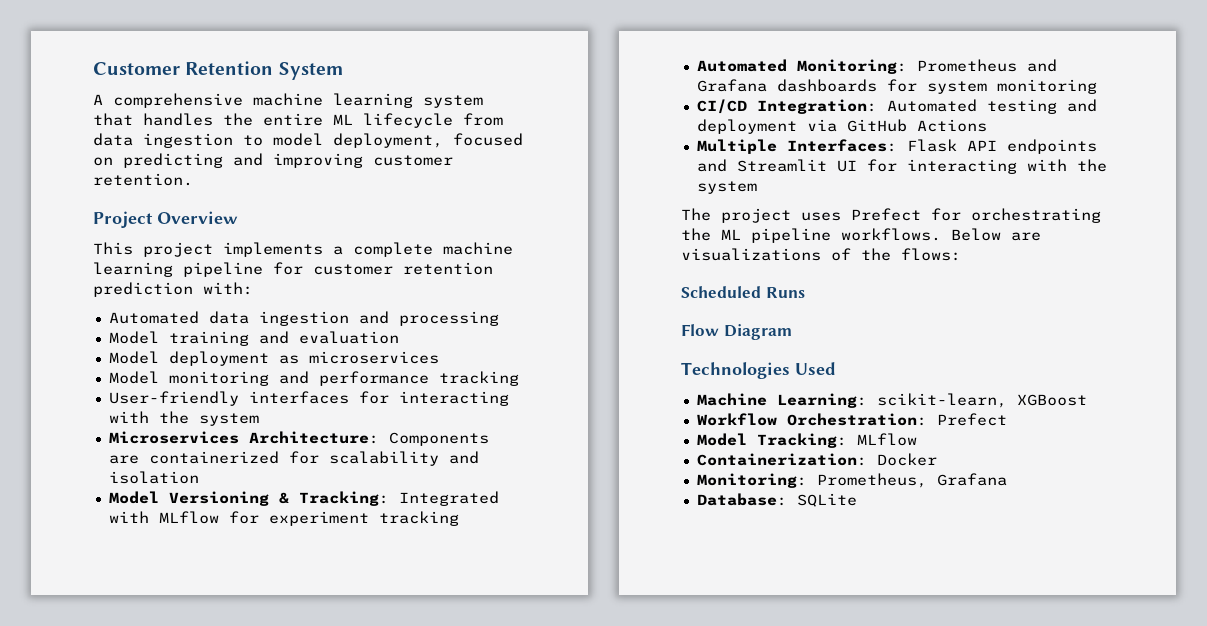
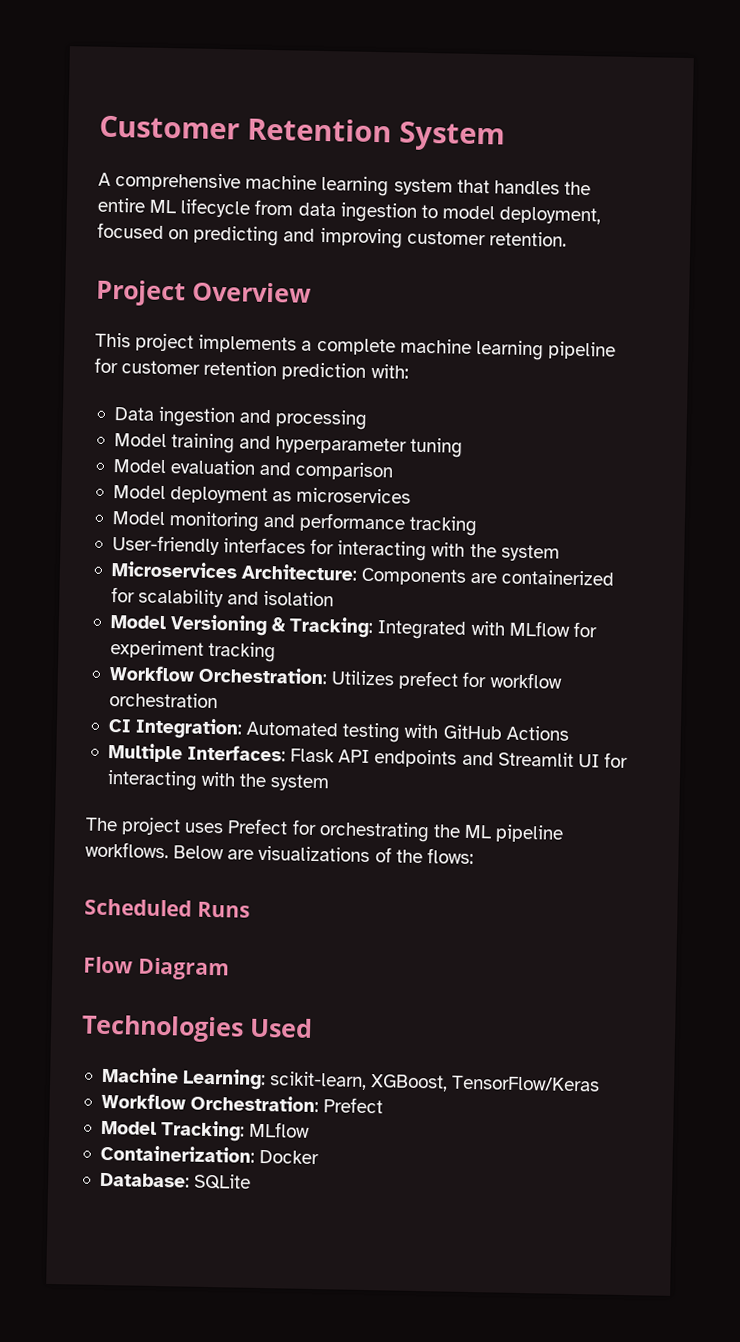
[108,311,249,324] Automated data -> [113,407,155,421] Data
(289, 337) none -> [275,436,464,458] [112,459,167,474] hyperparameter tuning // Model
(399, 337) none -> [259,461,394,481] and comparison
[696,59,1057,74] [696,79,1097,94] [696,99,1097,114] [696,119,837,134] Automated Monitoring: Prometheus and Grafana dashboards for system monitoring // CI/CD Integration: Automated testing and deployment via -> [108,664,562,690] [108,691,218,709] [107,717,439,743] Workflow Orchestration: Utilizes prefect for workflow orchestration // CI Integration: Automated testing with
[1016,394,1087,406] XGBoost -> [370,1074,601,1092] XGBoost, TensorFlow/Keras
[696,473,1007,488] // Monitoring: Prometheus, Grafana -> (320, 1157) none

